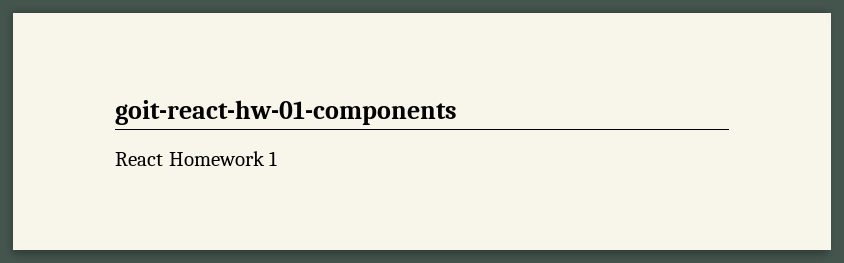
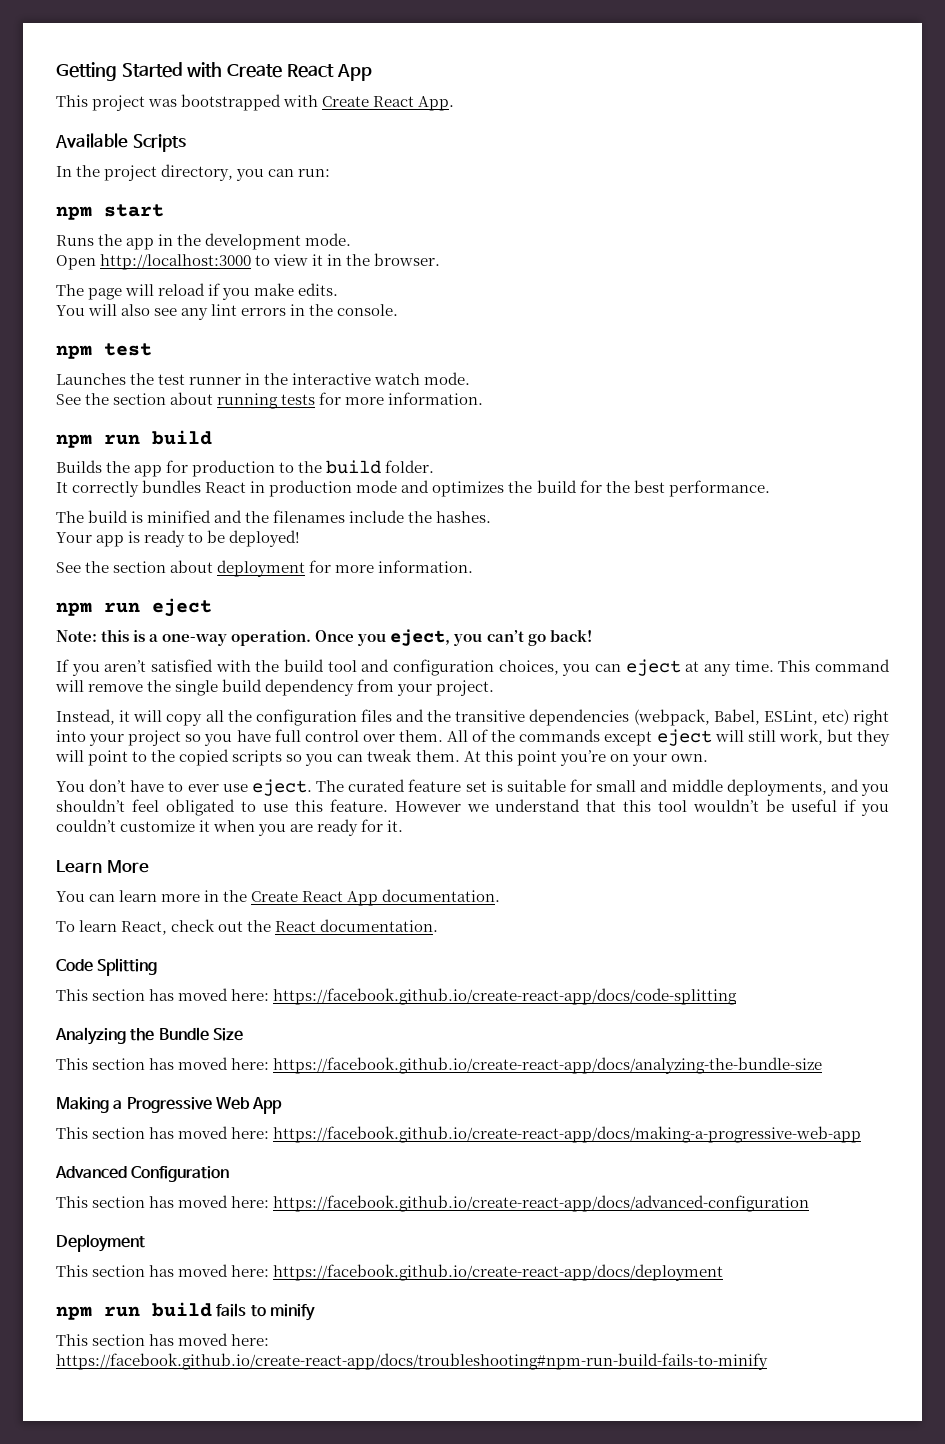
[115,100,457,125] [115,151,278,166] goit-react-hw-01-components // React Homework 1 -> [56,62,372,81] [56,94,455,111] [55,133,186,152] [56,164,331,181] [56,204,164,220] [56,233,352,250] [56,253,441,270] [56,283,339,300] [56,304,399,320] [56,343,152,359] [56,372,471,385] [56,392,484,409] [56,430,212,448] [56,460,435,477] [56,480,770,497] [56,510,492,523] [56,530,301,547] [56,560,474,577] [56,598,212,617] [56,629,592,646] [56,659,890,676] [55,679,495,696] [56,709,889,726] [56,729,891,746] [55,749,708,766] [56,779,889,796] [56,799,890,816] [56,819,404,836] [56,860,149,873] [56,889,501,906] [56,919,439,935] [56,958,158,976] [56,988,738,1005] [55,1027,243,1045] [56,1057,823,1074] [56,1097,283,1114] [56,1126,862,1143] [55,1166,230,1182] [56,1195,810,1212] [56,1234,145,1252] [56,1264,724,1281] [56,1302,315,1321] [56,1333,270,1346] [56,1353,768,1370] Getting Started with Create React App // This project was bootstrapped with Create React App. // Available Scripts // In the project directory, you can run: // npm start // Runs the app in the development mode. // Open http://localhost:3000 to view it in the browser. // The page will reload if you make edits. // You will also see any lint errors in the console. // npm test // Launches the test runner in the interactive watch mode. // See the section about running tests for more information. // npm run build // Builds the app for production to the build folder. // It correctly bundles React in production mode and optimizes the build for the best performance. // The build is minified and the filenames include the hashes. // Your app is ready to be deployed! // See the section about deployment for more information. // npm run eject // Note: this is a one-way operation. Once you eject, you can’t go back! // If you aren’t satisfied with the build tool and configuration choices, you can eject at any time. This command will remove the single build dependency from your project. // Instead, it will copy all the configuration files and the transitive dependencies (webpack, Babel, ESLint, etc) right into your project so you have full control over them. All of the commands except eject will still work, but they will point to the copied scripts so you can tweak them. At this point you’re on your own. // You don’t have to ever use eject. The curated feature set is suitable for small and middle deployments, and you shouldn’t feel obligated to use this feature. However we understand that this tool wouldn’t be useful if you couldn’t customize it when you are ready for it. // Learn More // You can learn more in the Create React App documentation. // To learn React, check out the React documentation. // Code Splitting // This section has moved here: https://facebook.github.io/create-react-app/docs/code-splitting // Analyzing the Bundle Size // This section has moved here: https://facebook.github.io/create-react-app/docs/analyzing-the-bundle-size // Making a Progressive Web App // This section has moved here: https://facebook.github.io/create-react-app/docs/making-a-progressive-web-app // Advanced Configuration // This section has moved here: https://facebook.github.io/create-react-app/docs/advanced-configuration // Deployment // This section has moved here: https://facebook.github.io/create-react-app/docs/deployment // npm run build fails to minify // This section has moved here: https://facebook.github.io/create-react-app/docs/troubleshooting#npm-run-build-fails-to-minify

